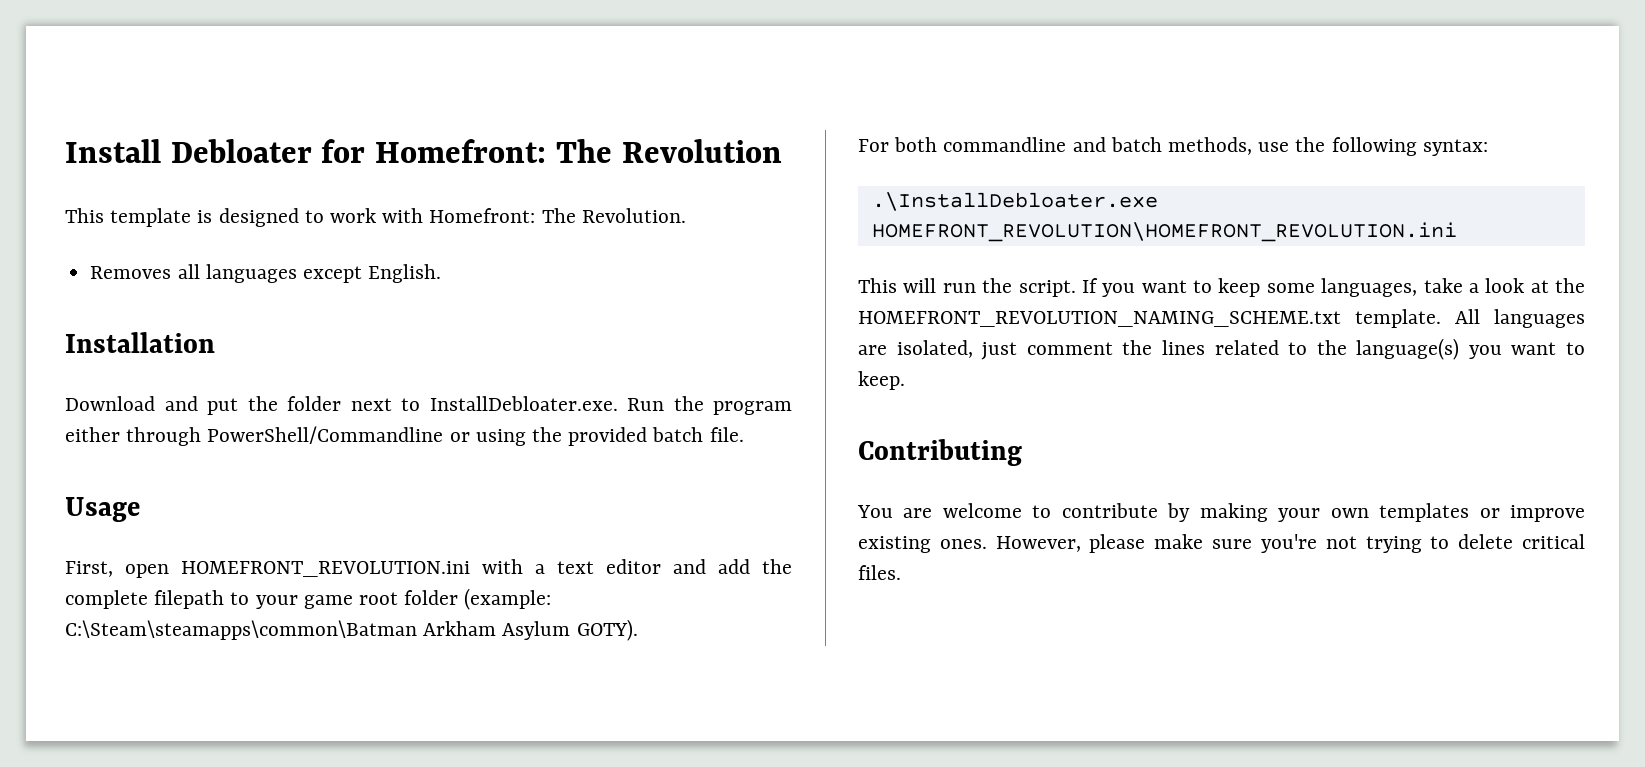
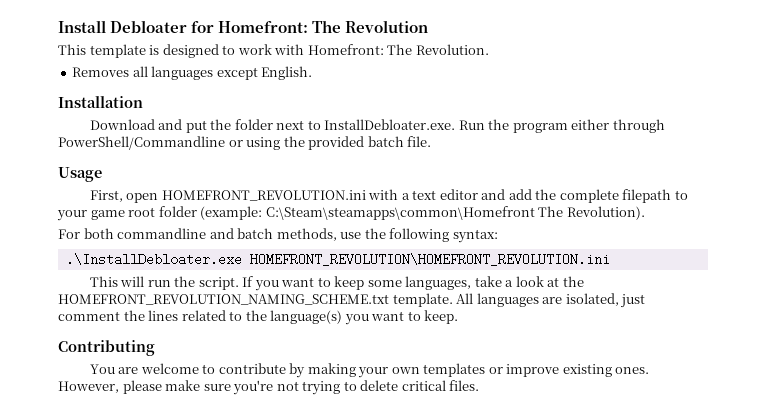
[65,619,638,641] C:\Steam\steamapps\common\Batman Arkham Asylum GOTY). -> [265,206,645,220] C:\Steam\steamapps\common\Homefront The Revolution).

